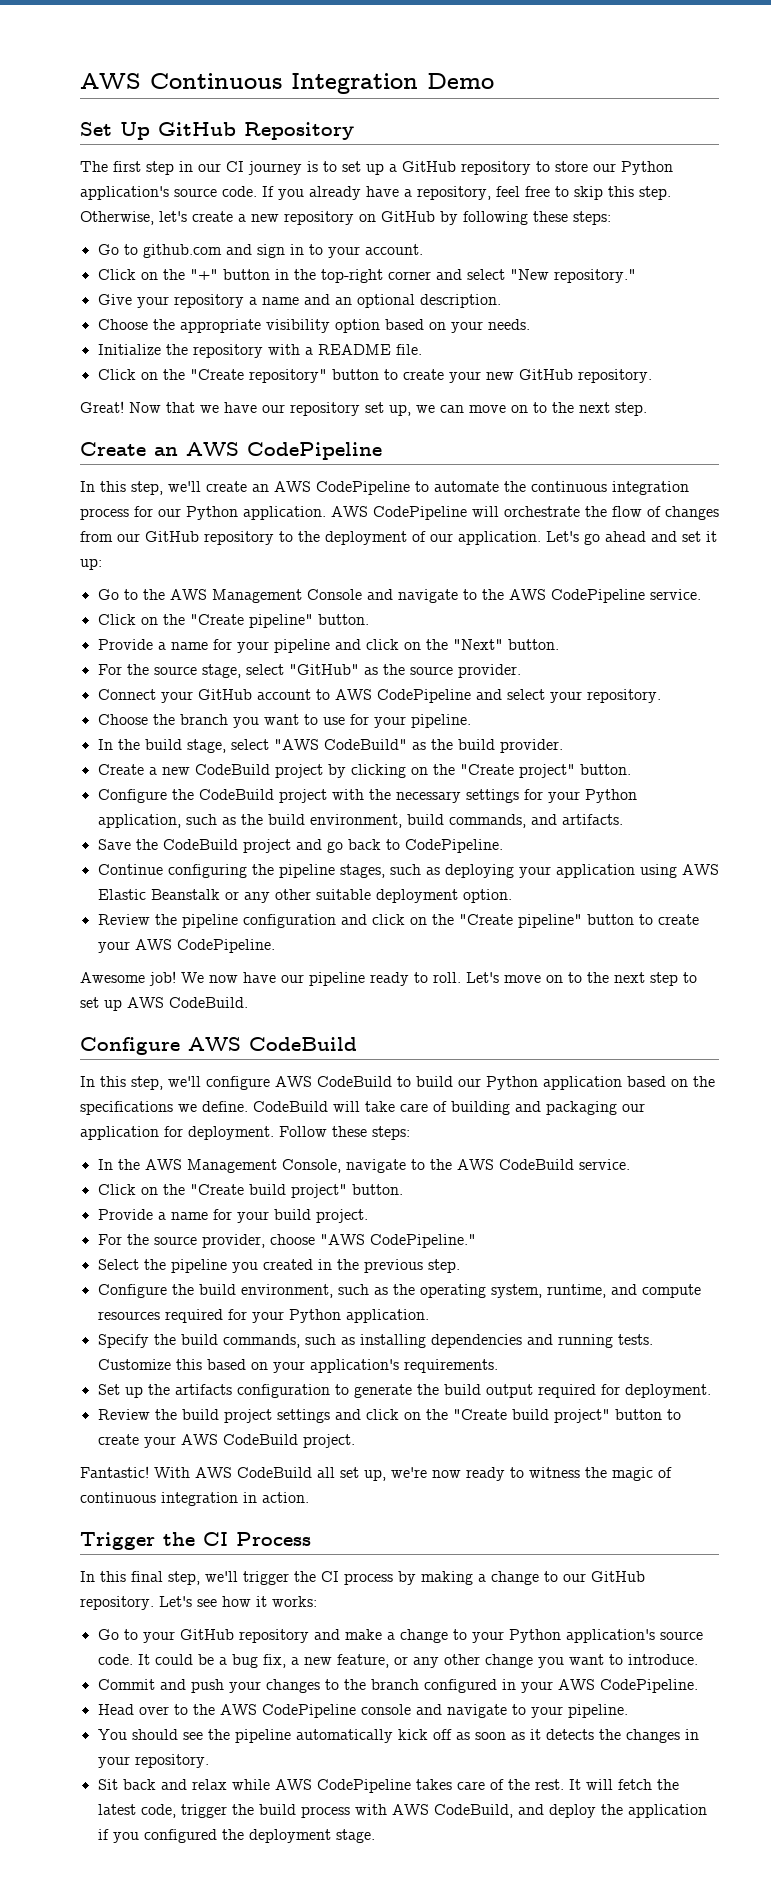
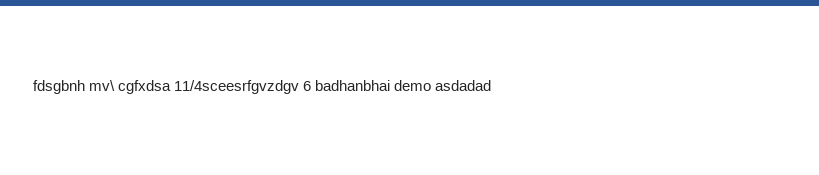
[80,73,494,94] [80,122,354,140] [80,161,673,175] [80,186,671,200] [80,211,611,225] [97,244,423,258] [97,269,636,283] [97,294,501,308] [97,319,530,333] [97,344,422,358] [97,369,652,383] [80,401,647,416] [80,442,382,460] [80,481,689,495] [80,506,719,520] [80,531,717,545] [80,558,102,570] [97,589,701,603] [97,614,369,628] [97,639,559,653] [97,664,521,678] [97,689,661,703] [97,714,471,728] [97,739,563,753] [97,764,631,778] [97,789,637,803] [97,814,623,828] [97,839,503,853] [97,864,719,878] [97,889,512,903] [97,914,699,928] [97,939,275,953] [80,971,697,986] [80,997,248,1011] [80,1037,357,1055] [80,1076,715,1090] [80,1101,645,1115] [80,1126,410,1140] [97,1159,630,1173] [97,1184,403,1198] [97,1209,368,1223] [97,1234,476,1248] [97,1259,460,1273] [97,1284,701,1298] [97,1309,429,1323] [97,1334,653,1348] [97,1359,498,1373] [97,1384,711,1398] [97,1409,681,1423] [97,1434,355,1448] [80,1466,672,1481] [80,1492,309,1506] [80,1532,311,1550] [80,1571,645,1585] [80,1596,317,1610] [97,1629,703,1643] [97,1654,698,1668] [97,1679,698,1693] [97,1704,628,1718] [97,1729,699,1743] [97,1754,209,1768] [97,1779,679,1793] [97,1804,707,1818] [97,1829,375,1843] AWS Continuous Integration Demo // Set Up GitHub Repository // The first step in our CI journey is to set up a GitHub repository to store our Python application's source code. If you already have a repository, feel free to skip this step. Otherwise, let's create a new repository on GitHub by following these steps: // Go to github.com and sign in to your account. // Click on the "+" button in the top-right corner and select "New repository." // Give your repository a name and an optional description. // Choose the appropriate visibility option based on your needs. // Initialize the repository with a README file. // Click on the "Create repository" button to create your new GitHub repository. // Great! Now that we have our repository set up, we can move on to the next step. // Create an AWS CodePipeline // In this step, we'll create an AWS CodePipeline to automate the continuous integration process for our Python application. AWS CodePipeline will orchestrate the flow of changes from our GitHub repository to the deployment of our application. Let's go ahead and set it up: // Go to the AWS Management Console and navigate to the AWS CodePipeline service. // Click on the "Create pipeline" button. // Provide a name for your pipeline and click on the "Next" button. // For the source stage, select "GitHub" as the source provider. // Connect your GitHub account to AWS CodePipeline and select your repository. // Choose the branch you want to use for your pipeline. // In the build stage, select "AWS CodeBuild" as the build provider. // Create a new CodeBuild project by clicking on the "Create project" button. // Configure the CodeBuild project with the necessary settings for your Python application, such as the build environment, build commands, and artifacts. // Save the CodeBuild project and go back to CodePipeline. // Continue configuring the pipeline stages, such as deploying your application using AWS Elastic Beanstalk or any other suitable deployment option. // Review the pipeline configuration and click on the "Create pipeline" button to create your AWS CodePipeline. // Awesome job! We now have our pipeline ready to roll. Let's move on to the next step to set up AWS CodeBuild. // Configure AWS CodeBuild // In this step, we'll configure AWS CodeBuild to build our Python application based on the specifications we define. CodeBuild will take care of building and packaging our application for deployment. Follow these steps: // In the AWS Management Console, navigate to the AWS CodeBuild service. // Click on the "Create build project" button. // Provide a name for your build project. // For the source provider, choose "AWS CodePipeline." // Select the pipeline you created in the previous step. // Configure the build environment, such as the operating system, runtime, and compute resources required for your Python application. // Specify the build commands, such as installing dependencies and running tests. Customize this based on your application's requirements. // Set up the artifacts configuration to generate the build output required for deployment. // Review the build project settings and click on the "Create build project" button to create your AWS CodeBuild project. // Fantastic! With AWS CodeBuild all set up, we're now ready to witness the magic of continuous integration in action. // Trigger the CI Process // In this final step, we'll trigger the CI process by making a change to our GitHub repository. Let's see how it works: // Go to your GitHub repository and make a change to your Python application's source code. It could be a bug fix, a new feature, or any other change you want to introduce. // Commit and push your changes to the branch configured in your AWS CodePipeline. // Head over to the AWS CodePipeline console and navigate to your pipeline. // You should see the pipeline automatically kick off as soon as it detects the changes in your repository. // Sit back and relax while AWS CodePipeline takes care of the rest. It will fetch the latest code, trigger the build process with AWS CodeBuild, and deploy the application if you configured the deployment stage. -> [33,80,492,94] fdsgbnh mv\ cgfxdsa 11/4sceesrfgvzdgv 6 badhanbhai demo asdadad

